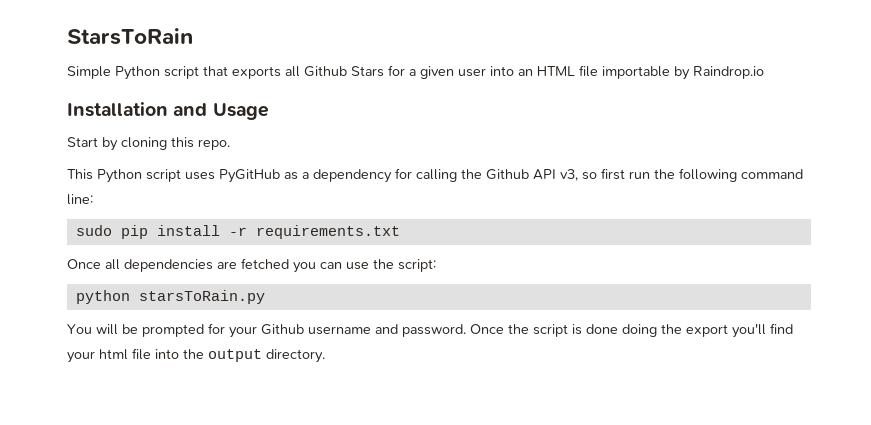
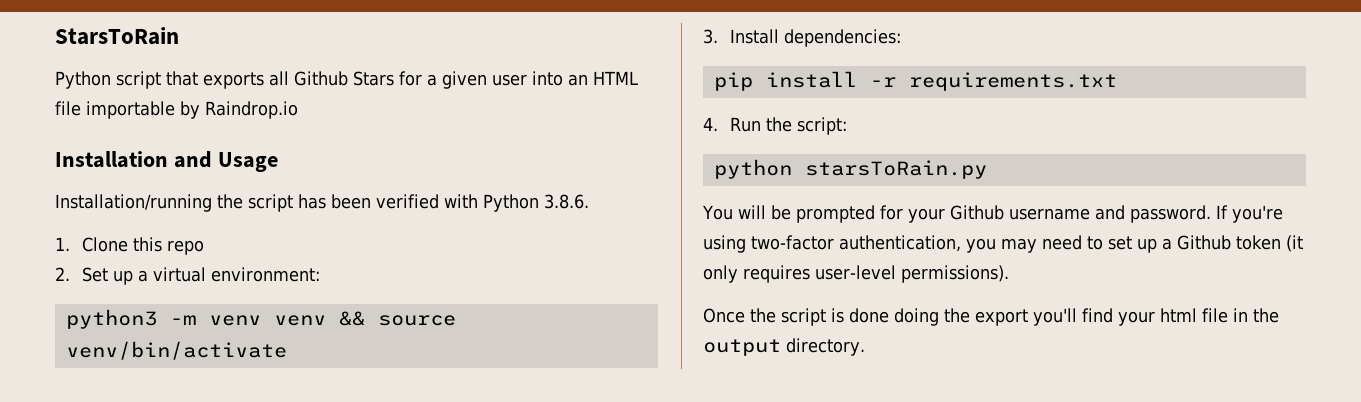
[67,66,111,79] Simple -> (179, 36) none
[67,137,230,151] [67,168,803,183] [67,194,93,205] [75,225,400,239] [67,258,369,273] Start by cloning this repo. // This Python script uses PyGitHub as a dependency for calling the Github API v3, so first run the following command line: // sudo pip install -r requirements.txt // Once all dependencies are fetched you can use -> [55,194,589,212] [55,237,205,255] [55,267,321,285] [65,309,456,329] [65,341,287,360] [703,29,902,47] [713,71,1117,91] [703,117,762,132] Installation/running the script has been verified with Python 3.8.6. // 1. Clone this repo // 2. Set up a virtual environment: // python3 -m venv venv && source venv/bin/activate // 3. Install dependencies: // pip install -r requirements.txt // 4. Run
(466, 330) none -> [1215,205,1283,223] [703,235,1303,253] [703,265,1009,283] If you're using two-factor authentication, you may need to set up a Github token (it only requires user-level permissions). //
[155,349,179,359] into -> [1233,308,1248,322] in

